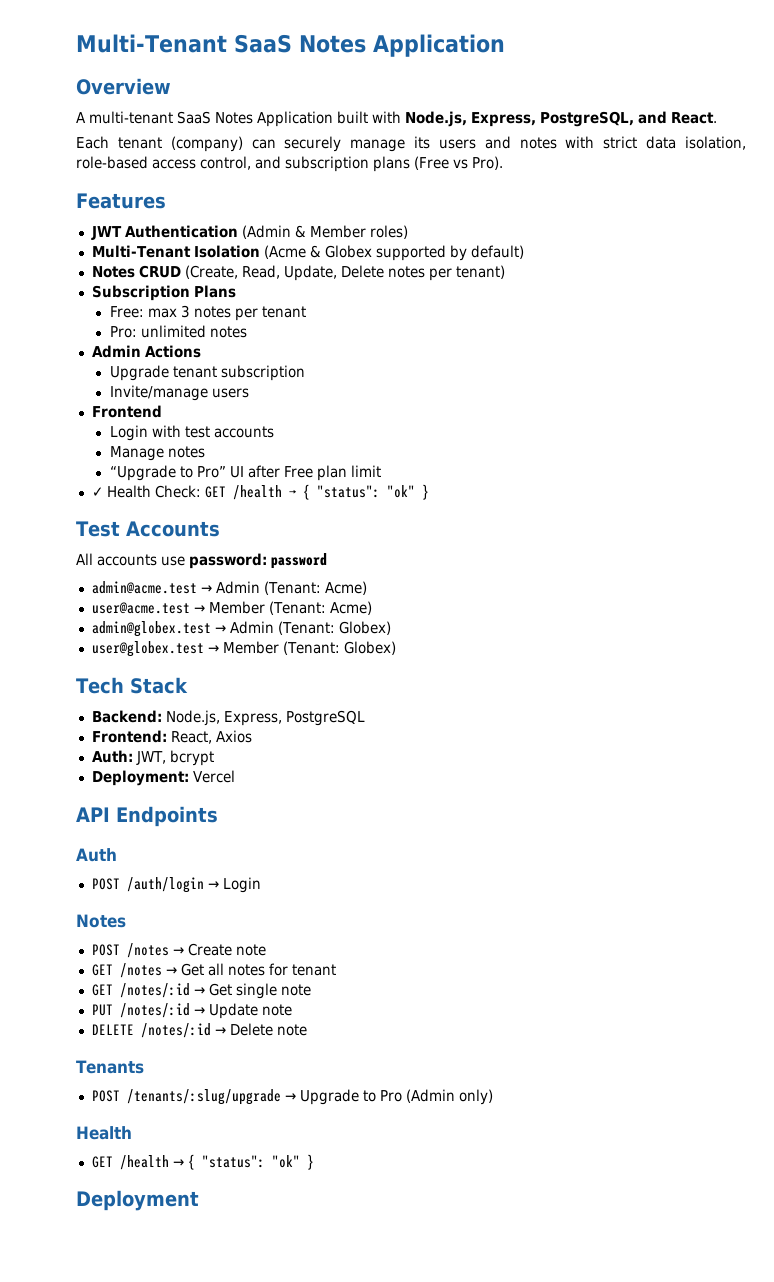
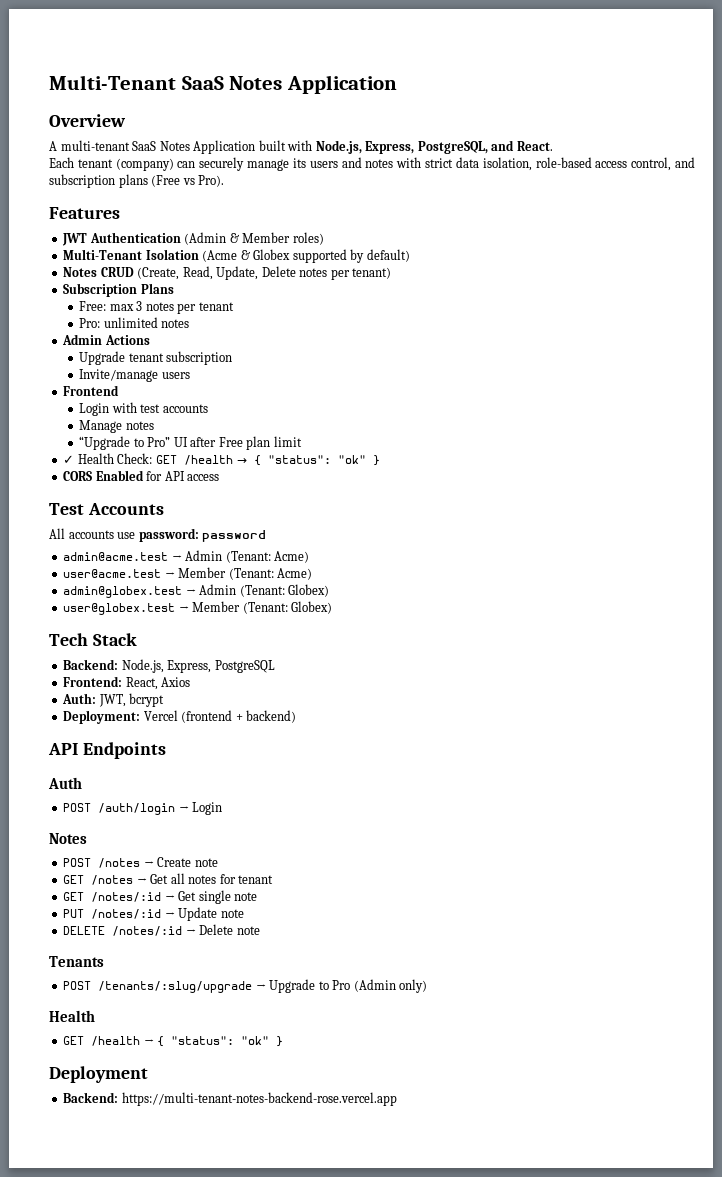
(429, 492) none -> [63,470,220,481] // CORS Enabled for API access
(235, 776) none -> [181,710,297,723] (frontend + backend)
(199, 1200) none -> [63,1092,397,1106] // Backend: https://multi-tenant-notes-backend-rose.vercel.app

